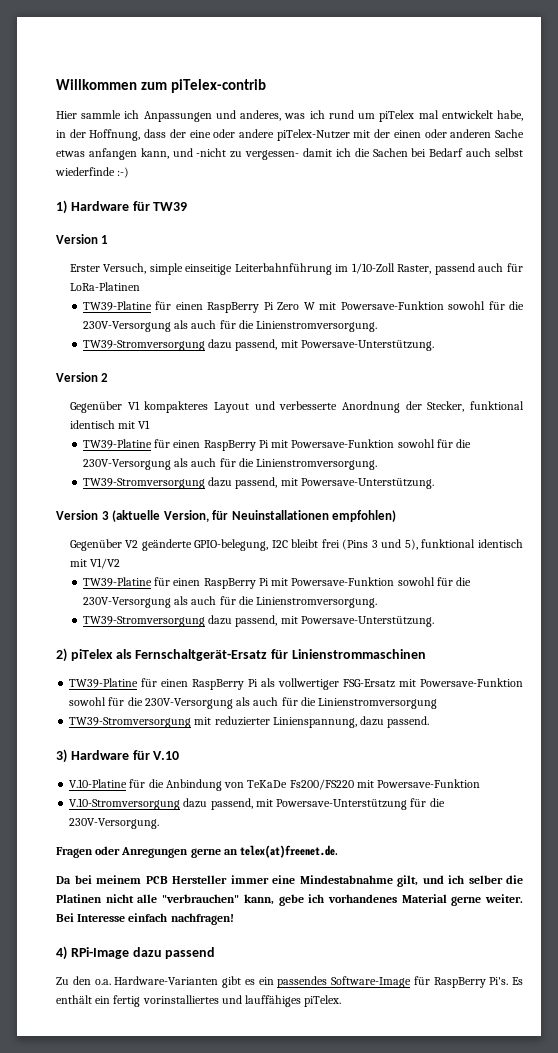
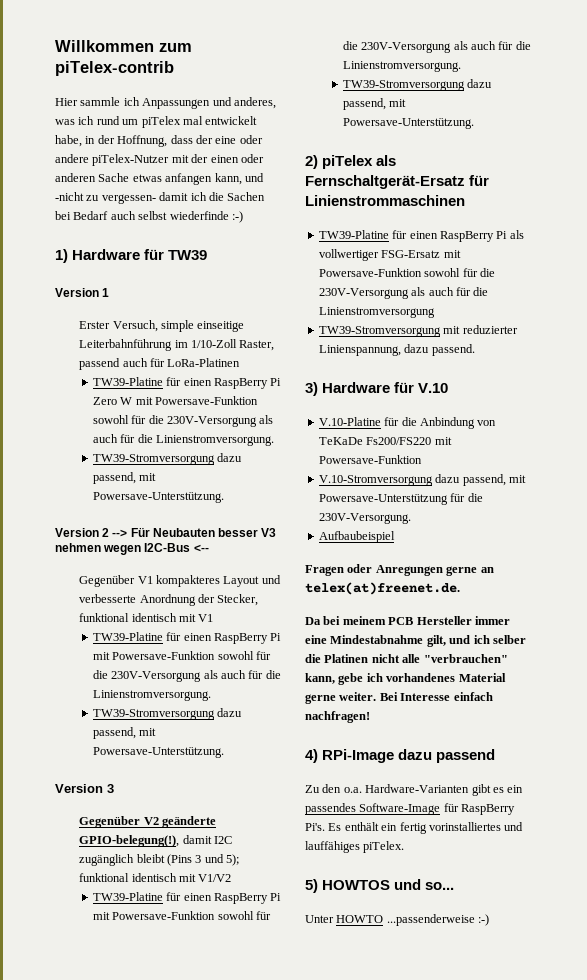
(109, 377) none -> [112,527,277,537] [55,543,209,555] --> Für Neubauten besser V3 nehmen wegen I2C-Bus <--
[112,510,397,522] [69,539,340,551] (aktuelle Version, für Neuinstallationen empfohlen) // Gegenüber V2 geänderte GPIO-belegung, I2C bleibt frei -> [79,816,216,828] [79,835,232,847] [79,854,165,866] // Gegenüber V2 geänderte GPIO-belegung(!), damit I2C zugänglich bleibt
[404,539,418,550] 5), -> [226,854,240,866] 5);
(160, 823) none -> [318,531,395,543] // Aufbaubeispiel
(342, 1001) none -> [305,879,455,893] [305,914,490,926] // 5) HOWTOS und so... // Unter HOWTO ...passenderweise :-)

